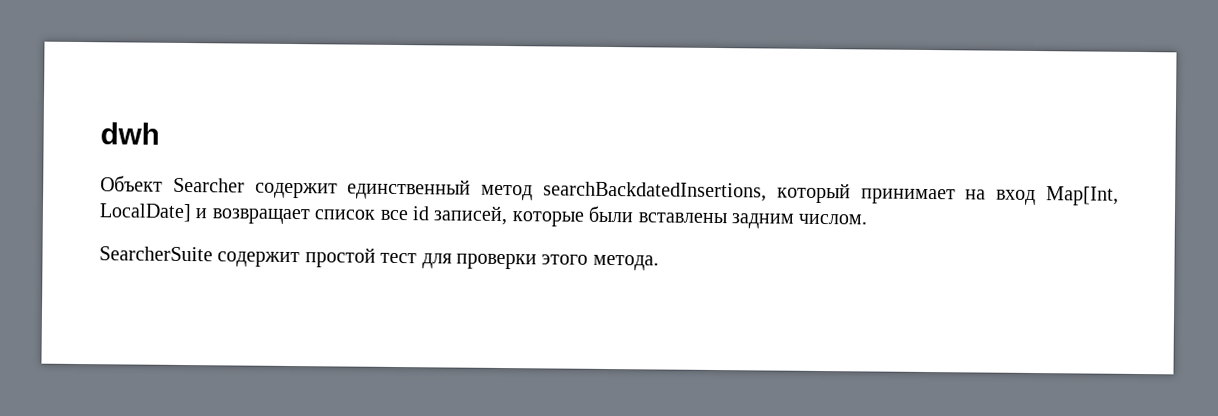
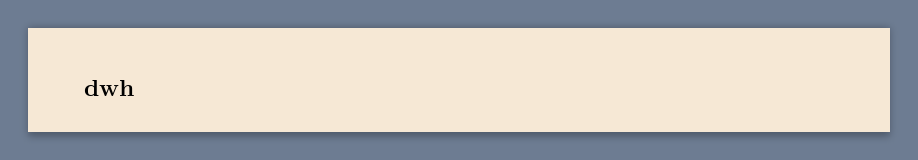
[100,175,1119,206] [99,203,868,229] [99,246,659,271] // Объект Searcher содержит единственный метод searchBackdatedInsertions, который принимает на вход Map[Int, LocalDate] и возвращает список все id записей, которые были вставлены задним числом. // SearcherSuite содержит простой тест для проверки этого метода. -> (134, 88) none

